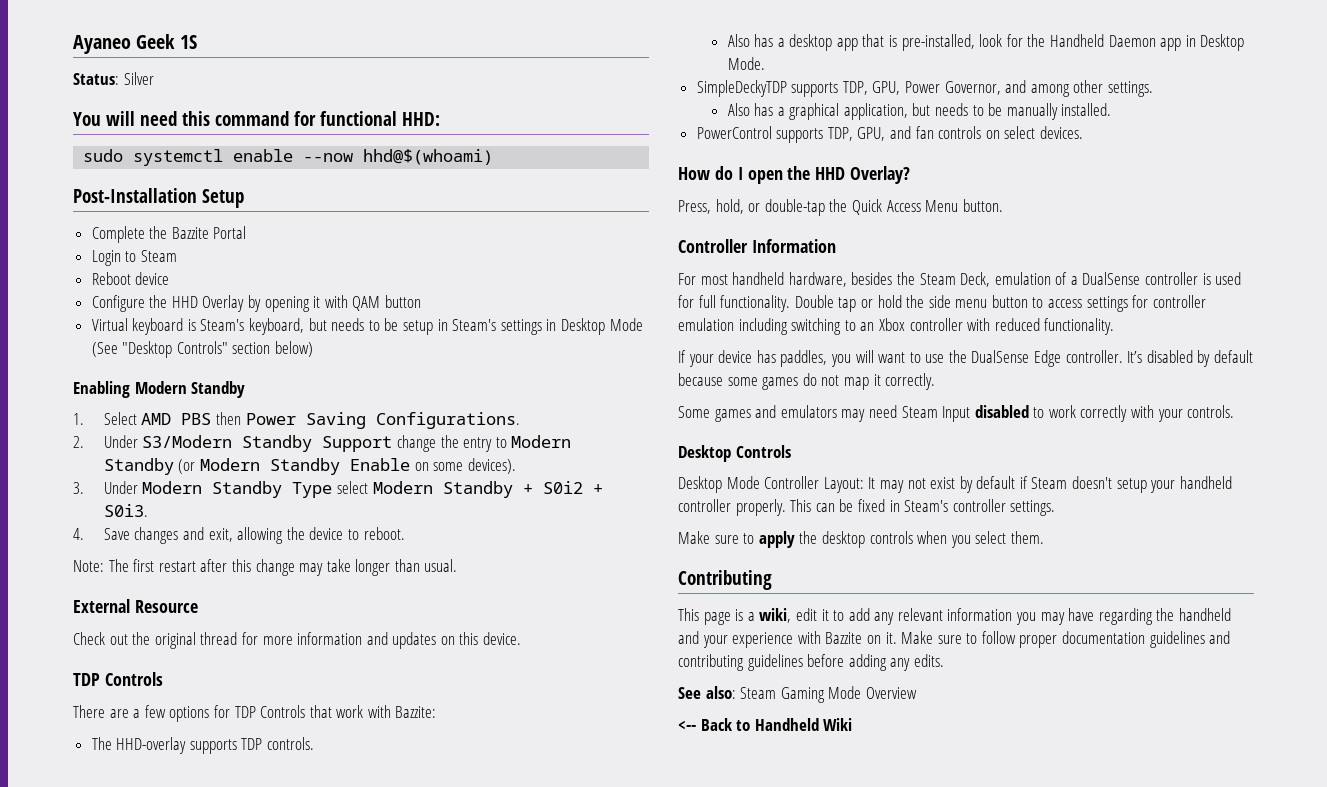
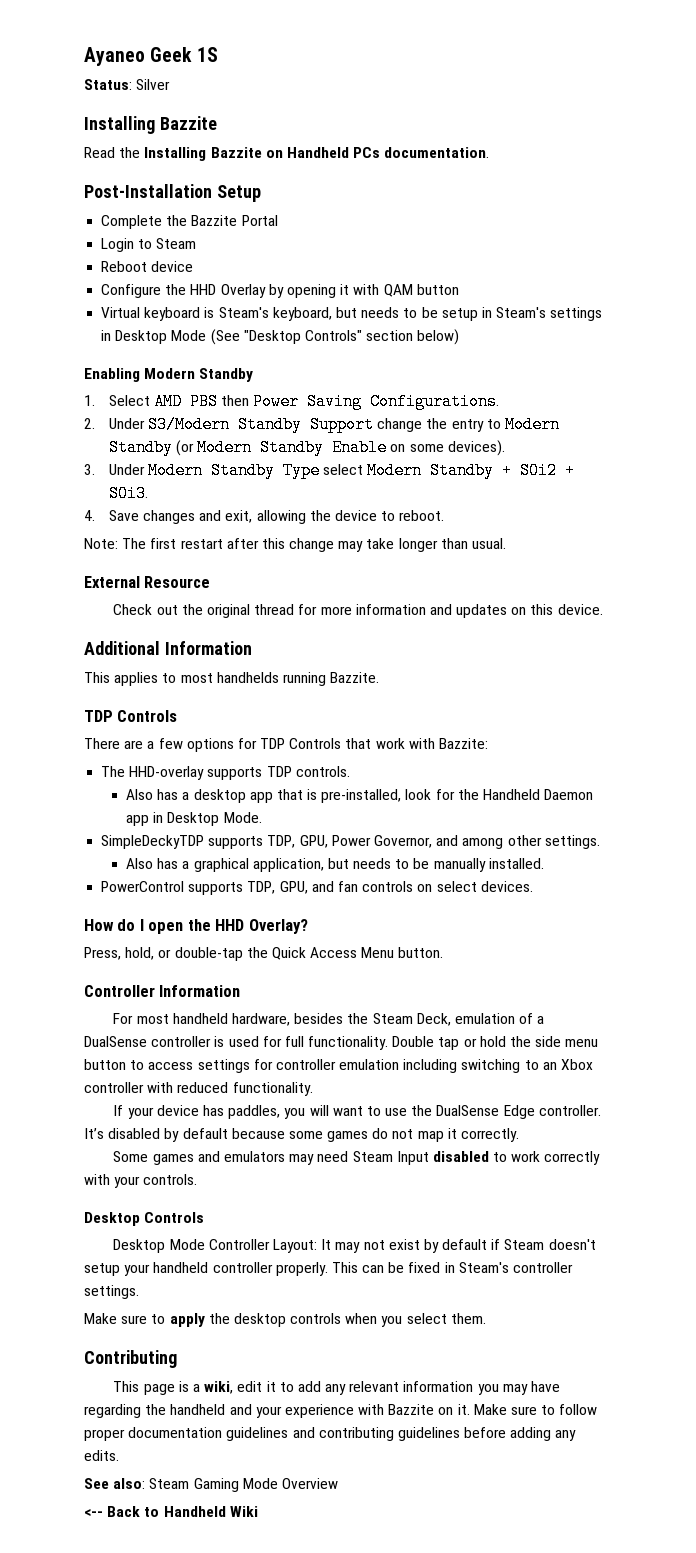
[73,111,440,126] [83,149,494,166] You will need this command for functional HHD: // sudo systemctl enable --now hhd@$(whoami) -> [84,116,217,134] [84,147,490,161] Installing Bazzite // Read the Installing Bazzite on Handheld PCs documentation.
(522, 638) none -> [84,641,252,655] [84,672,380,686] // Additional Information // This applies to most handhelds running Bazzite.

